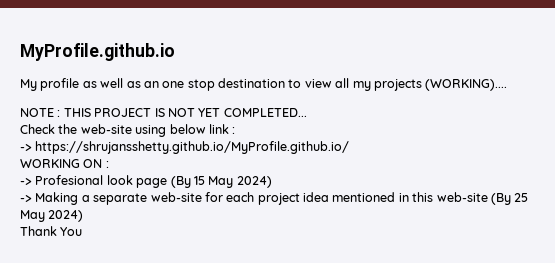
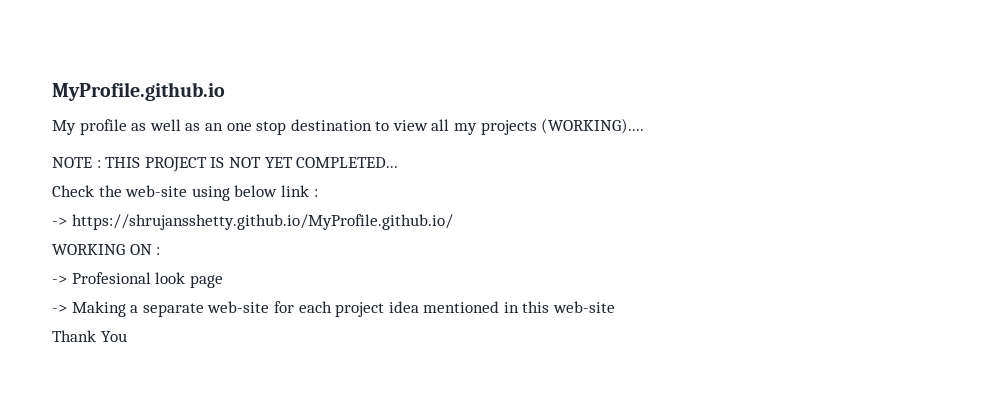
[170,176,272,188] (By 15 May 2024) -> (223, 281) none
[490,193,529,205] [20,210,84,222] (By 25 May 2024) -> (616, 307) none

